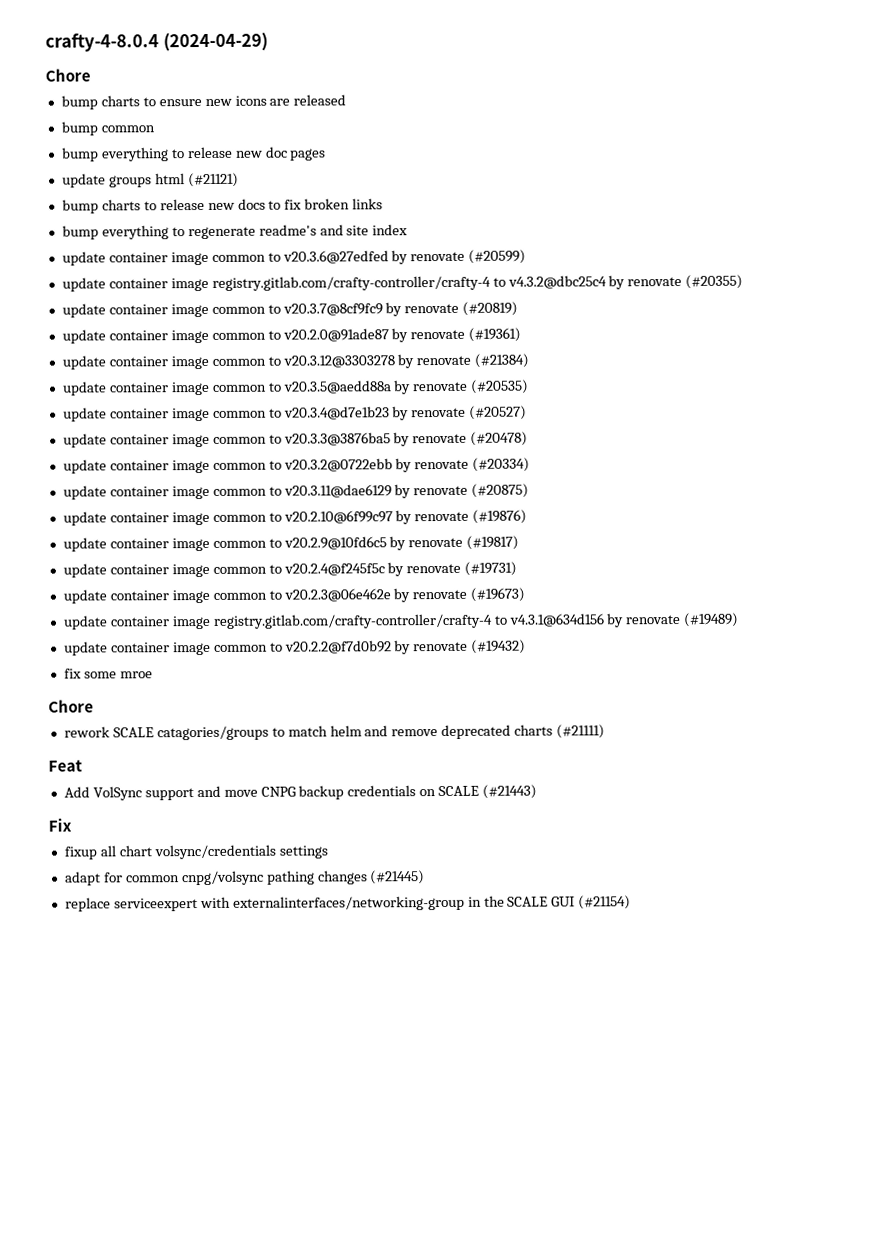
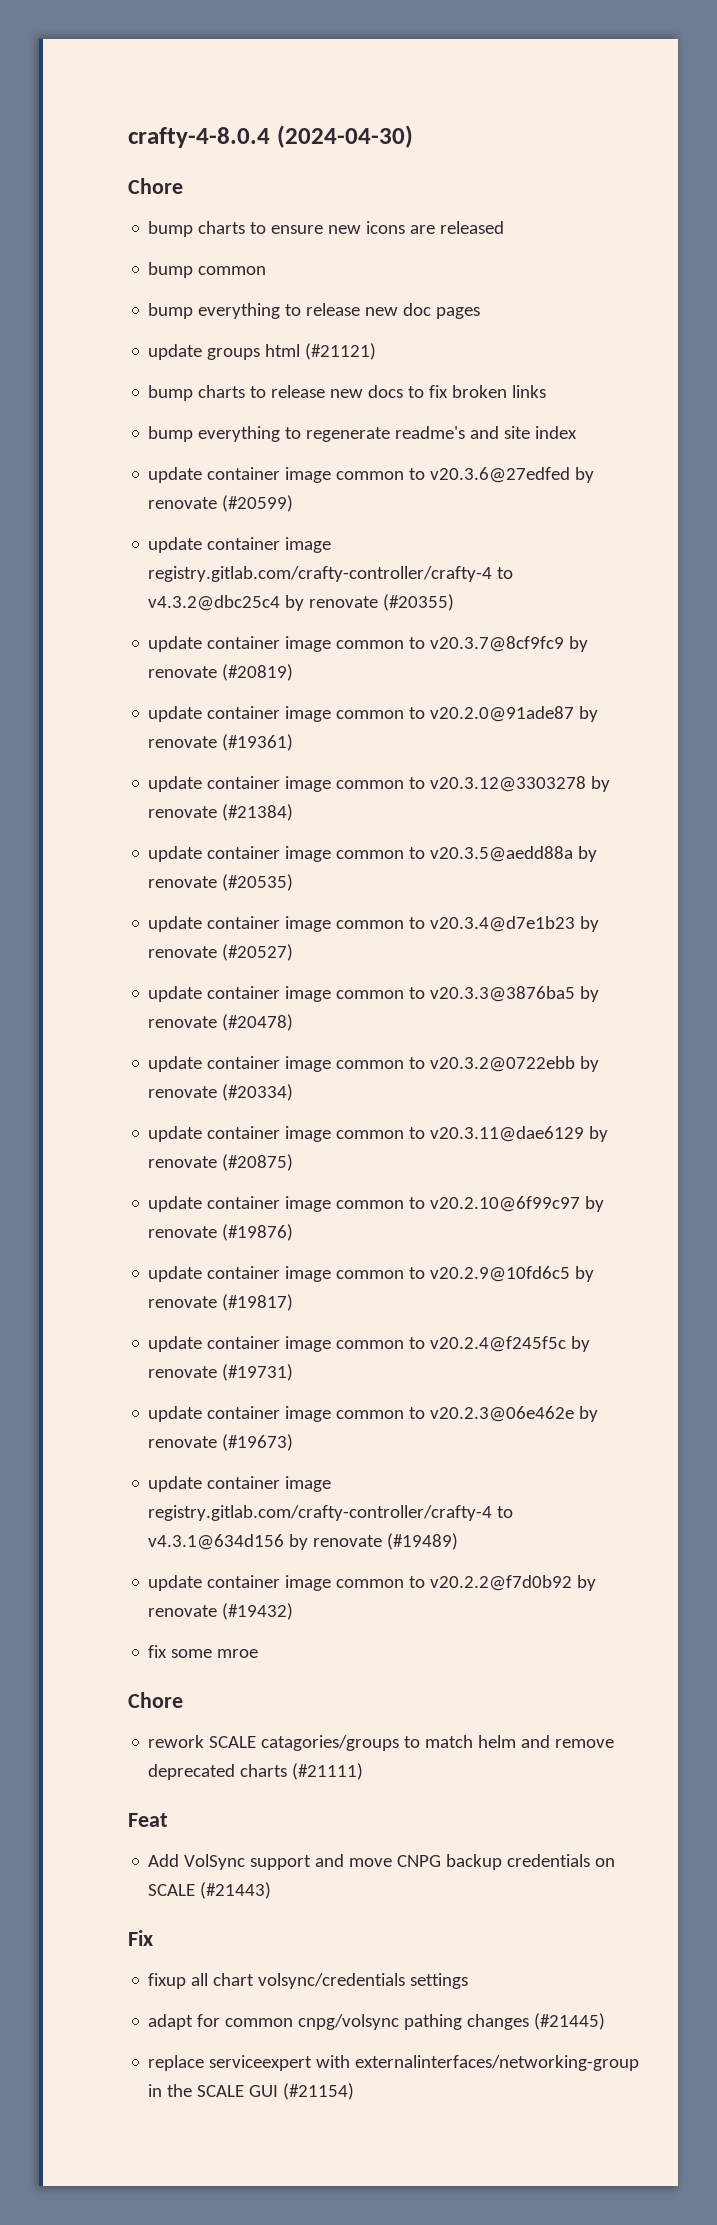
[162,32,268,52] (2024-04-29) -> [276,125,413,148] (2024-04-30)

